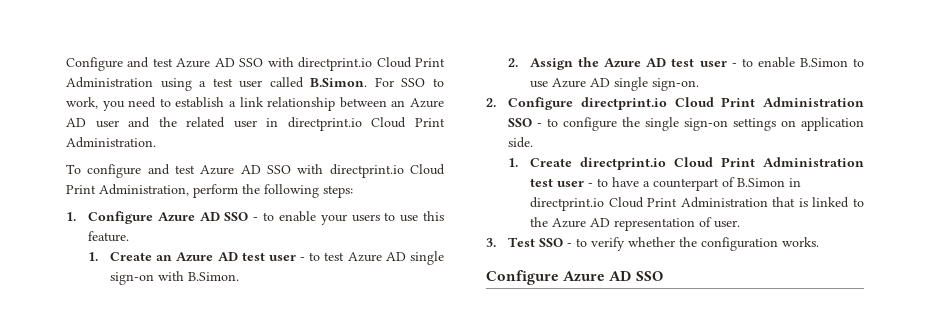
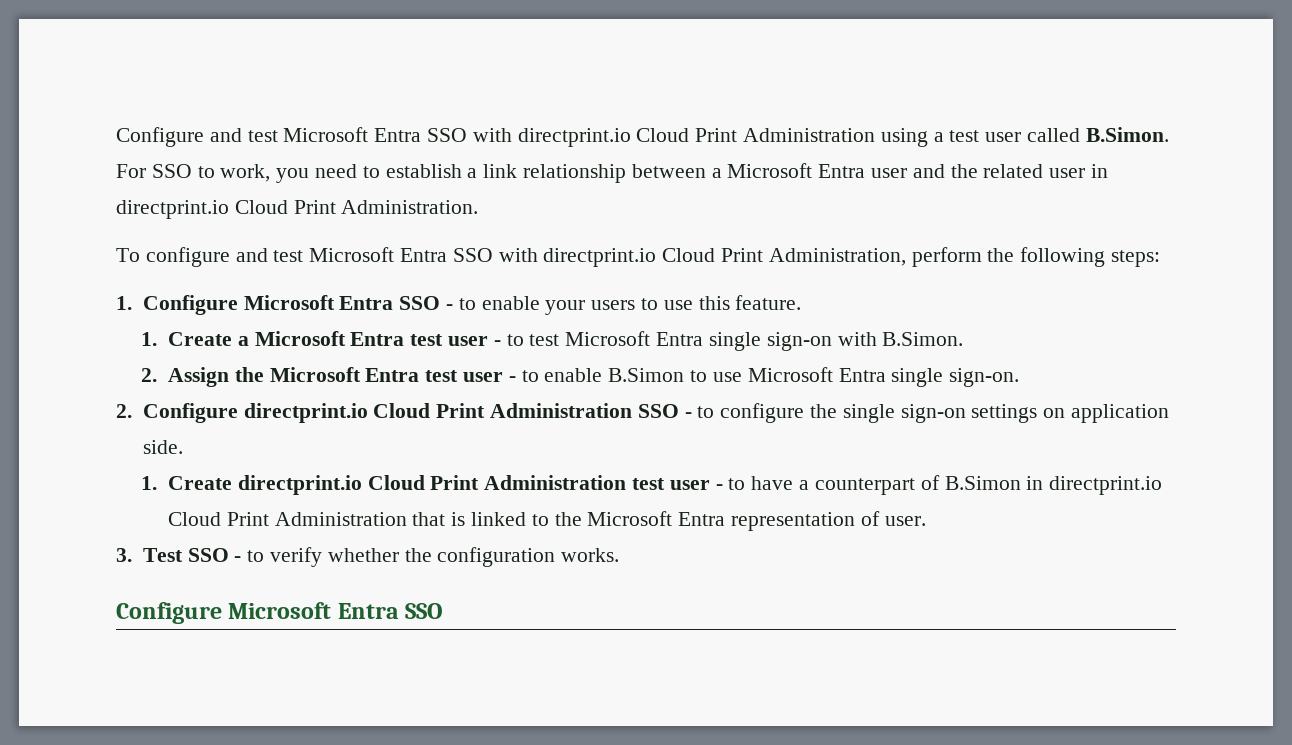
[176,58,235,68] Azure AD -> [283,127,422,142] Microsoft Entra
[391,98,444,108] [66,118,86,127] an Azure AD -> [711,163,866,178] a Microsoft Entra
[200,165,261,175] Azure AD -> [309,247,448,262] Microsoft Entra
[157,212,220,222] Azure AD -> [243,295,394,310] Microsoft Entra
[156,252,238,262] an Azure AD -> [237,331,405,346] a Microsoft Entra
[347,252,406,262] Azure AD -> [565,331,704,346] Microsoft Entra
[604,58,667,68] Azure AD -> [269,367,420,382] Microsoft Entra
[552,78,611,88] Azure AD -> [747,367,886,382] Microsoft Entra
[552,218,611,228] Azure AD -> [587,511,726,526] Microsoft Entra
[563,271,632,282] Azure AD -> [228,602,399,619] Microsoft Entra

